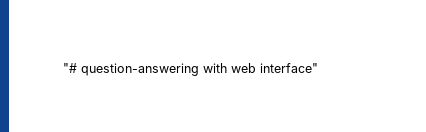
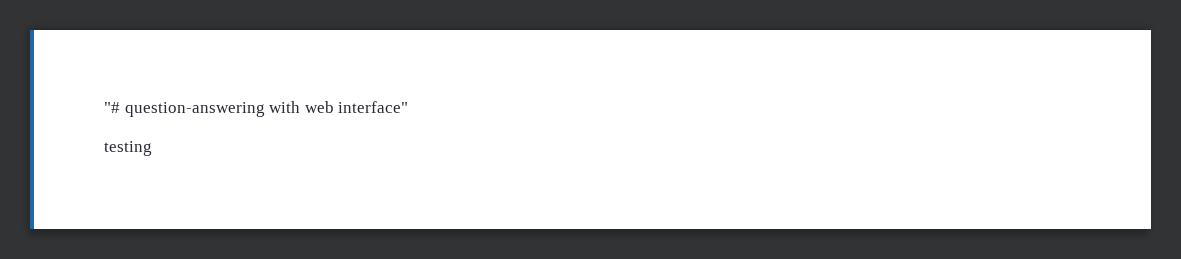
(318, 68) none -> [104,141,152,156] // testing

